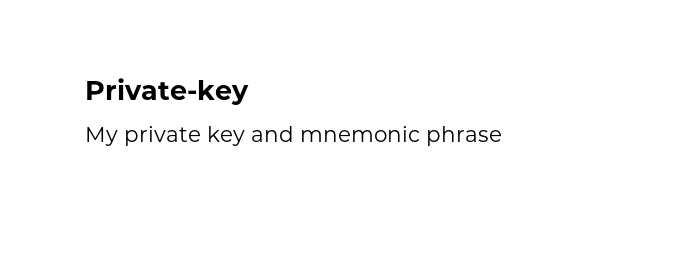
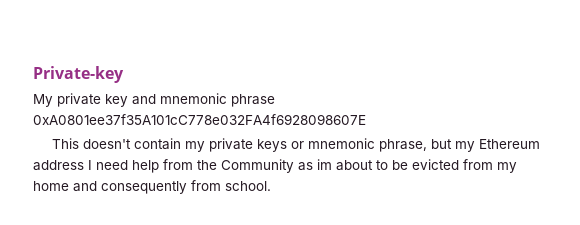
(502, 136) none -> [33,114,366,125] [52,138,541,152] [33,159,517,173] [33,180,271,194] 0xA0801ee37f35A101cC778e032FA4f6928098607E // This doesn't contain my private keys or mnemonic phrase, but my Ethereum address I need help from the Community as im about to be evicted from my home and consequently from school.

